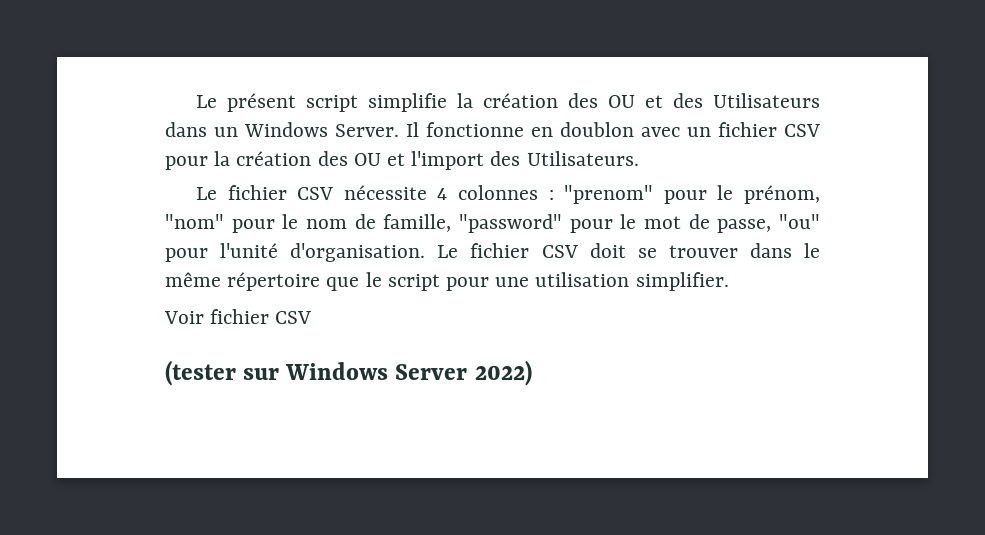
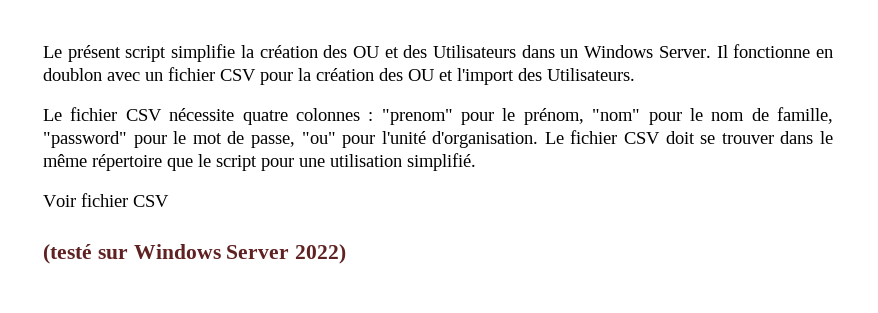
[437,188,448,200] 4 -> [242,110,288,125] quatre
[635,272,729,291] simplifier. -> [407,153,476,171] simplifié.
[165,360,236,386] (tester -> [43,244,92,264] (testé

